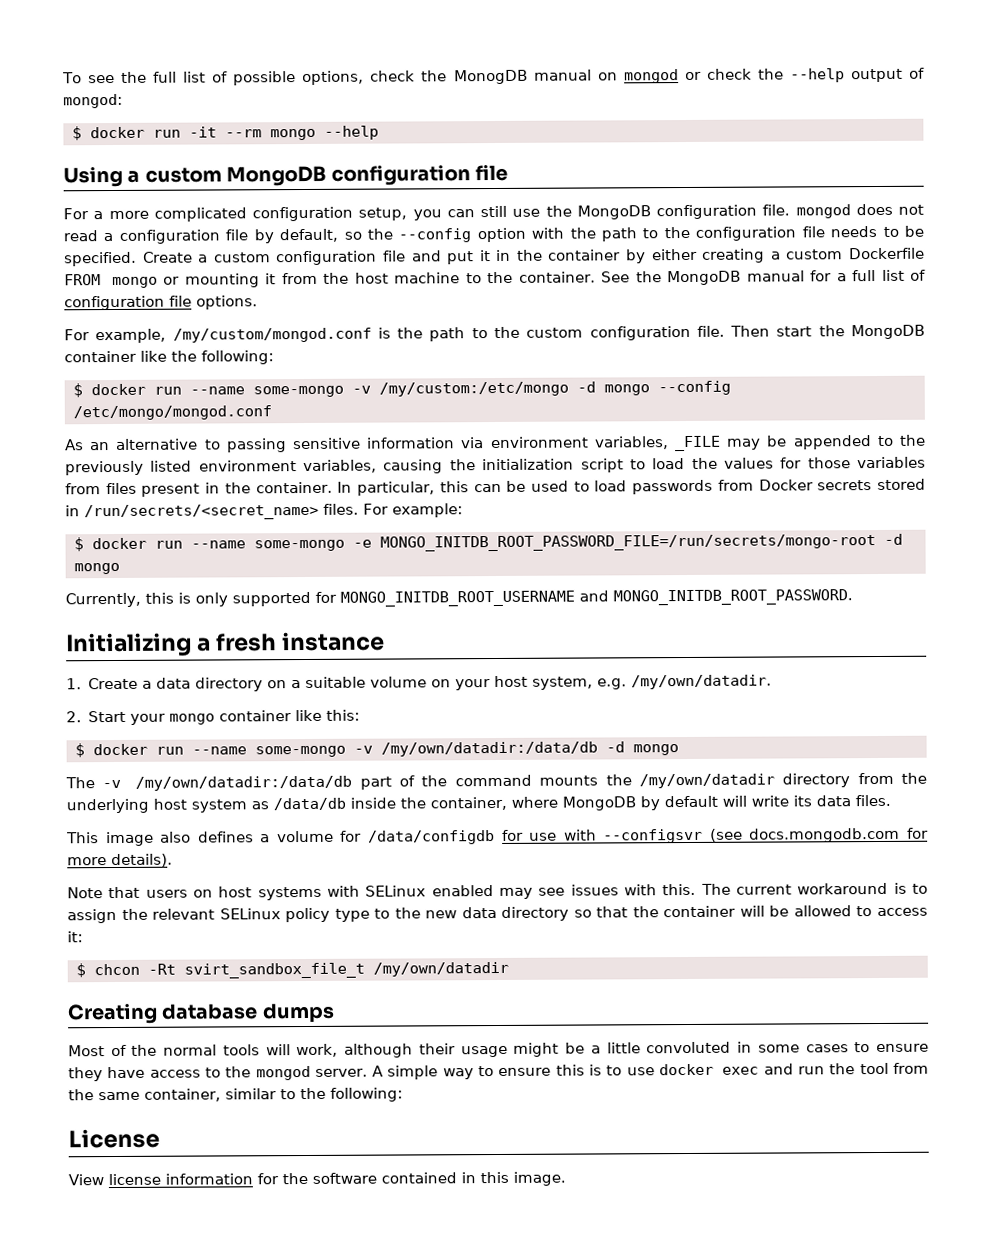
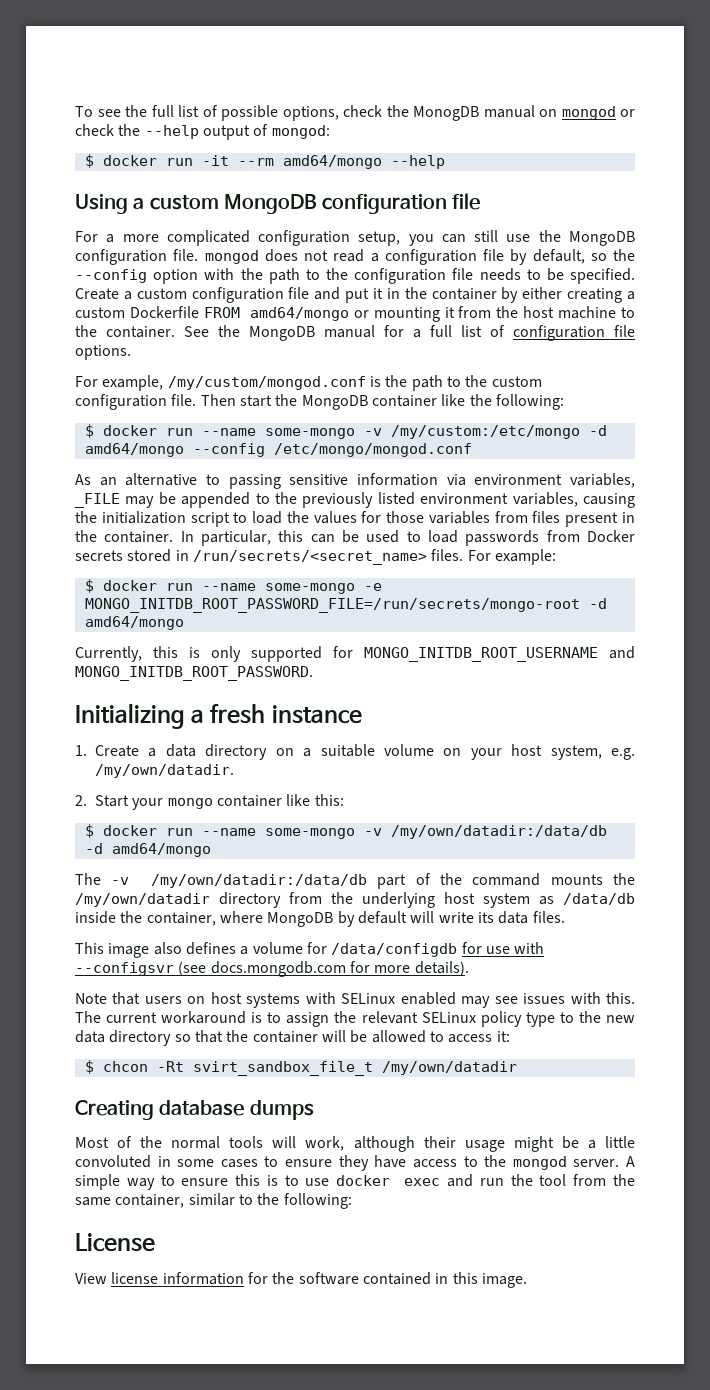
[269,128,316,141] mongo -> [282,155,382,169] amd64/mongo
[111,276,158,289] mongo -> [249,307,349,321] amd64/mongo
[603,384,650,396] mongo -> [84,443,184,457] amd64/mongo
[73,562,120,575] mongo -> [84,616,184,630] amd64/mongo
[632,744,679,756] mongo -> [111,843,211,857] amd64/mongo

